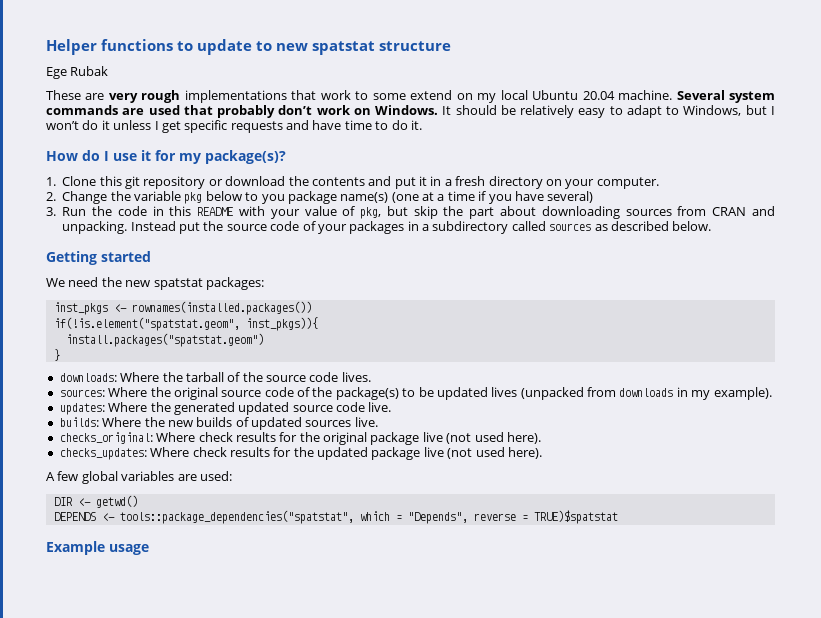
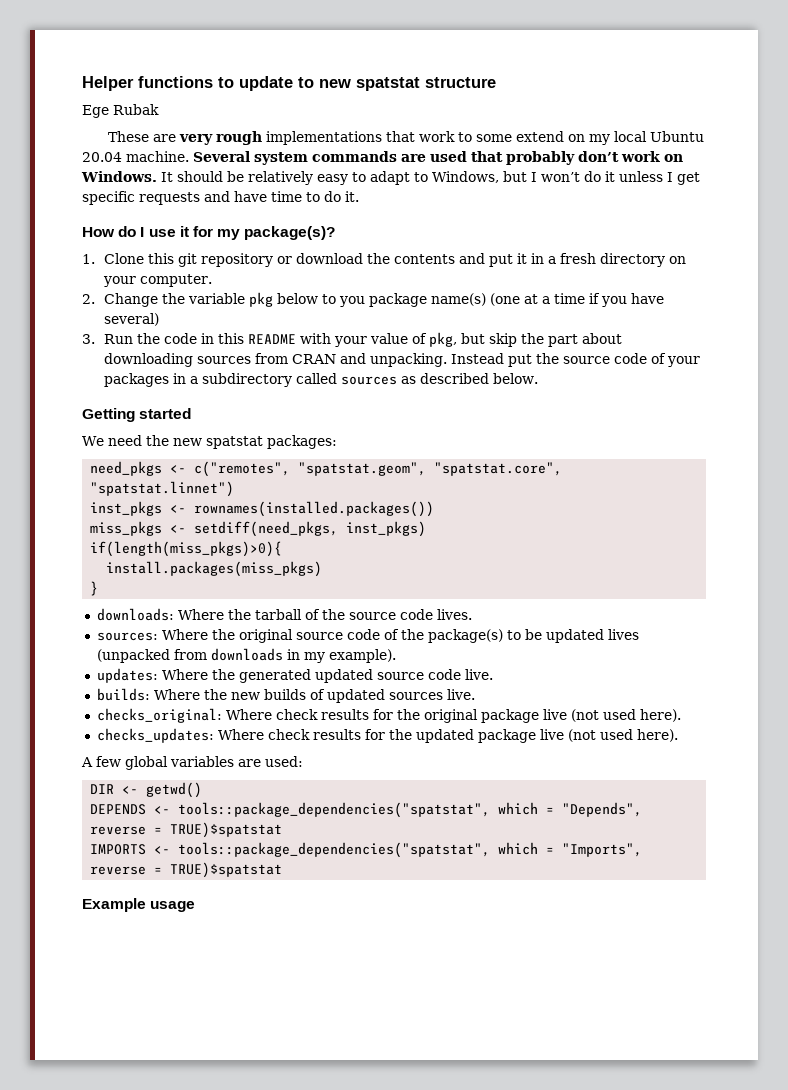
[53,301,312,315] [53,317,318,331] [65,333,264,347] inst_pkgs <- rownames(installed.packages()) // if(!is.element("spatstat.geom", inst_pkgs)){ // install.packages("spatstat.geom") -> [90,461,563,477] [90,481,235,497] [90,501,435,517] [90,521,427,537] [90,541,283,557] [106,561,323,577] need_pkgs <- c("remotes", "spatstat.geom", "spatstat.core", "spatstat.linnet") // inst_pkgs <- rownames(installed.packages()) // miss_pkgs <- setdiff(need_pkgs, inst_pkgs) // if(length(miss_pkgs)>0){ // install.packages(miss_pkgs)
(618, 517) none -> [90,842,643,858] [90,862,283,878] // IMPORTS <- tools::package_dependencies("spatstat", which = "Imports", reverse = TRUE)$spatstat

